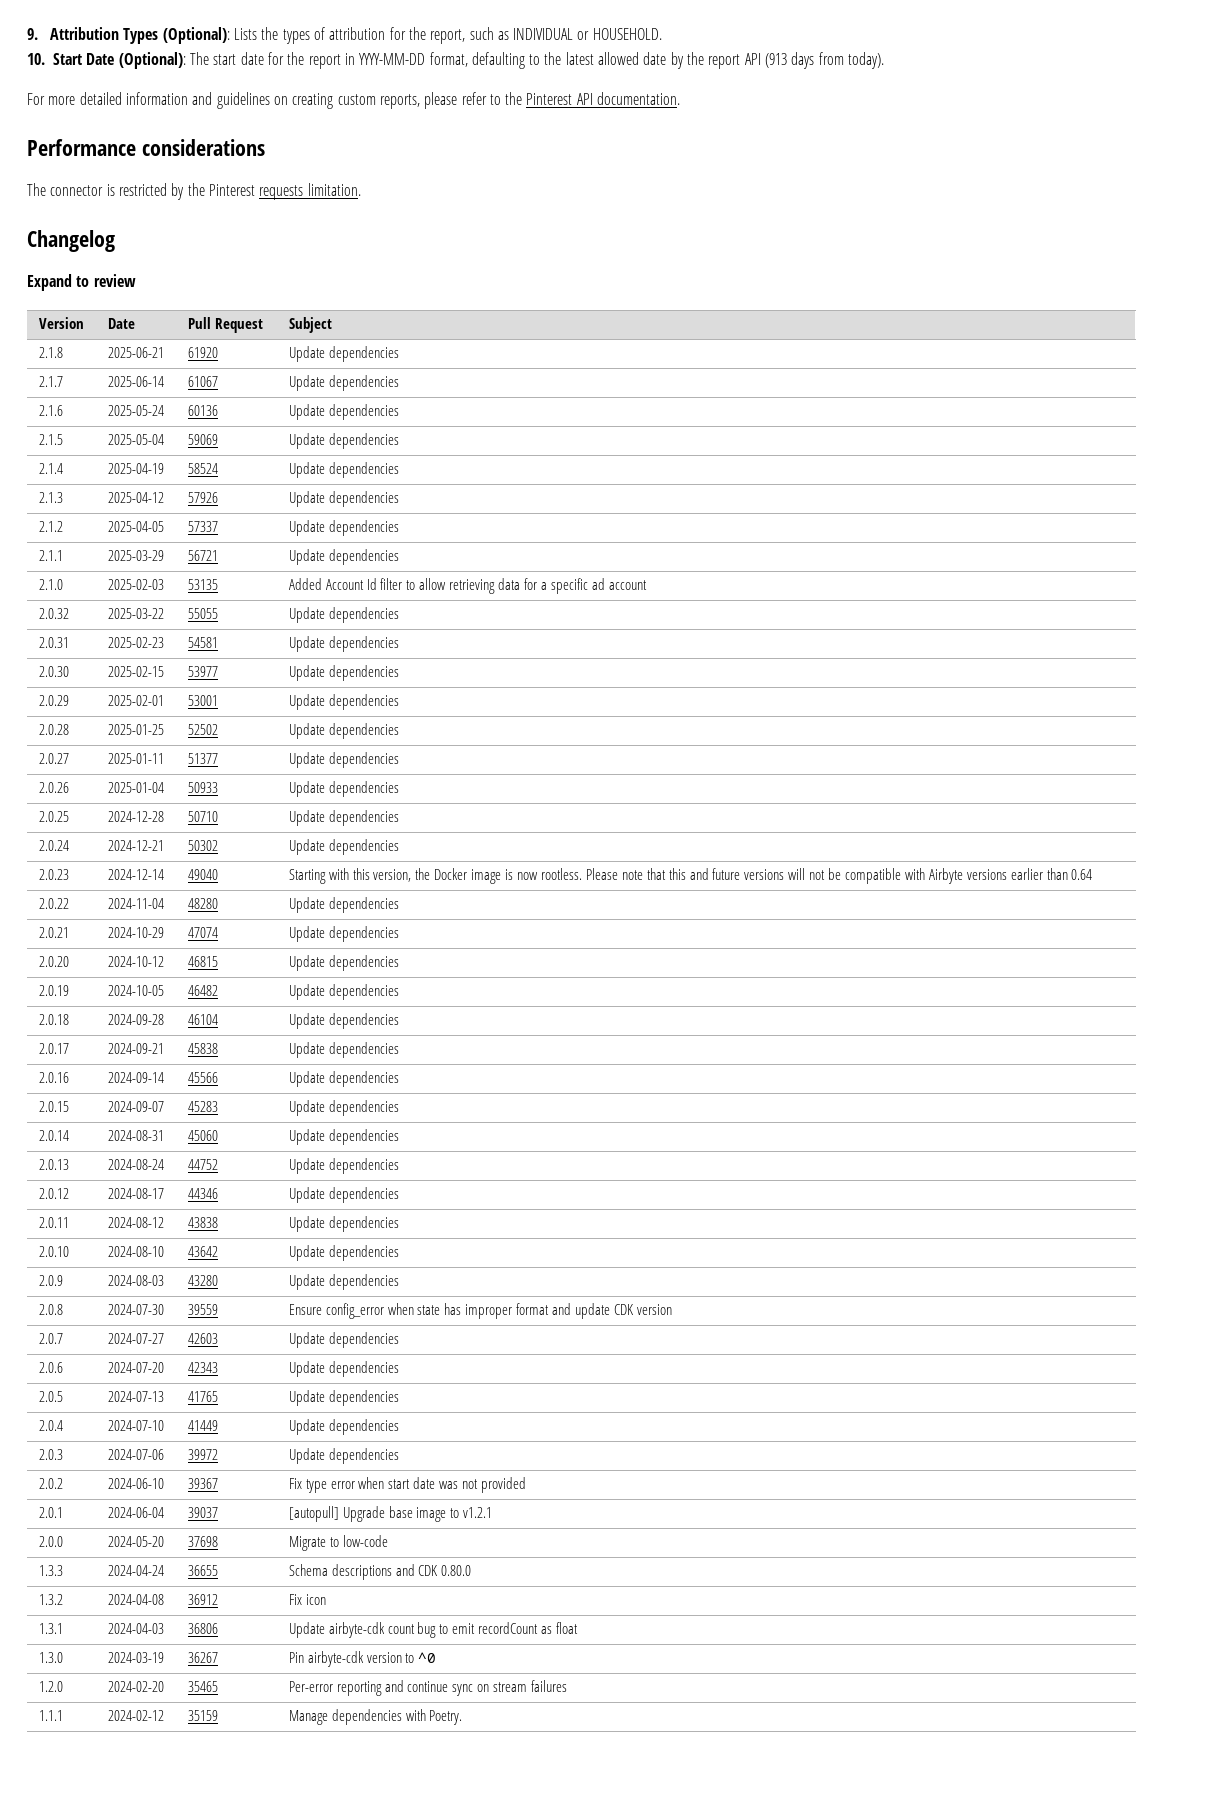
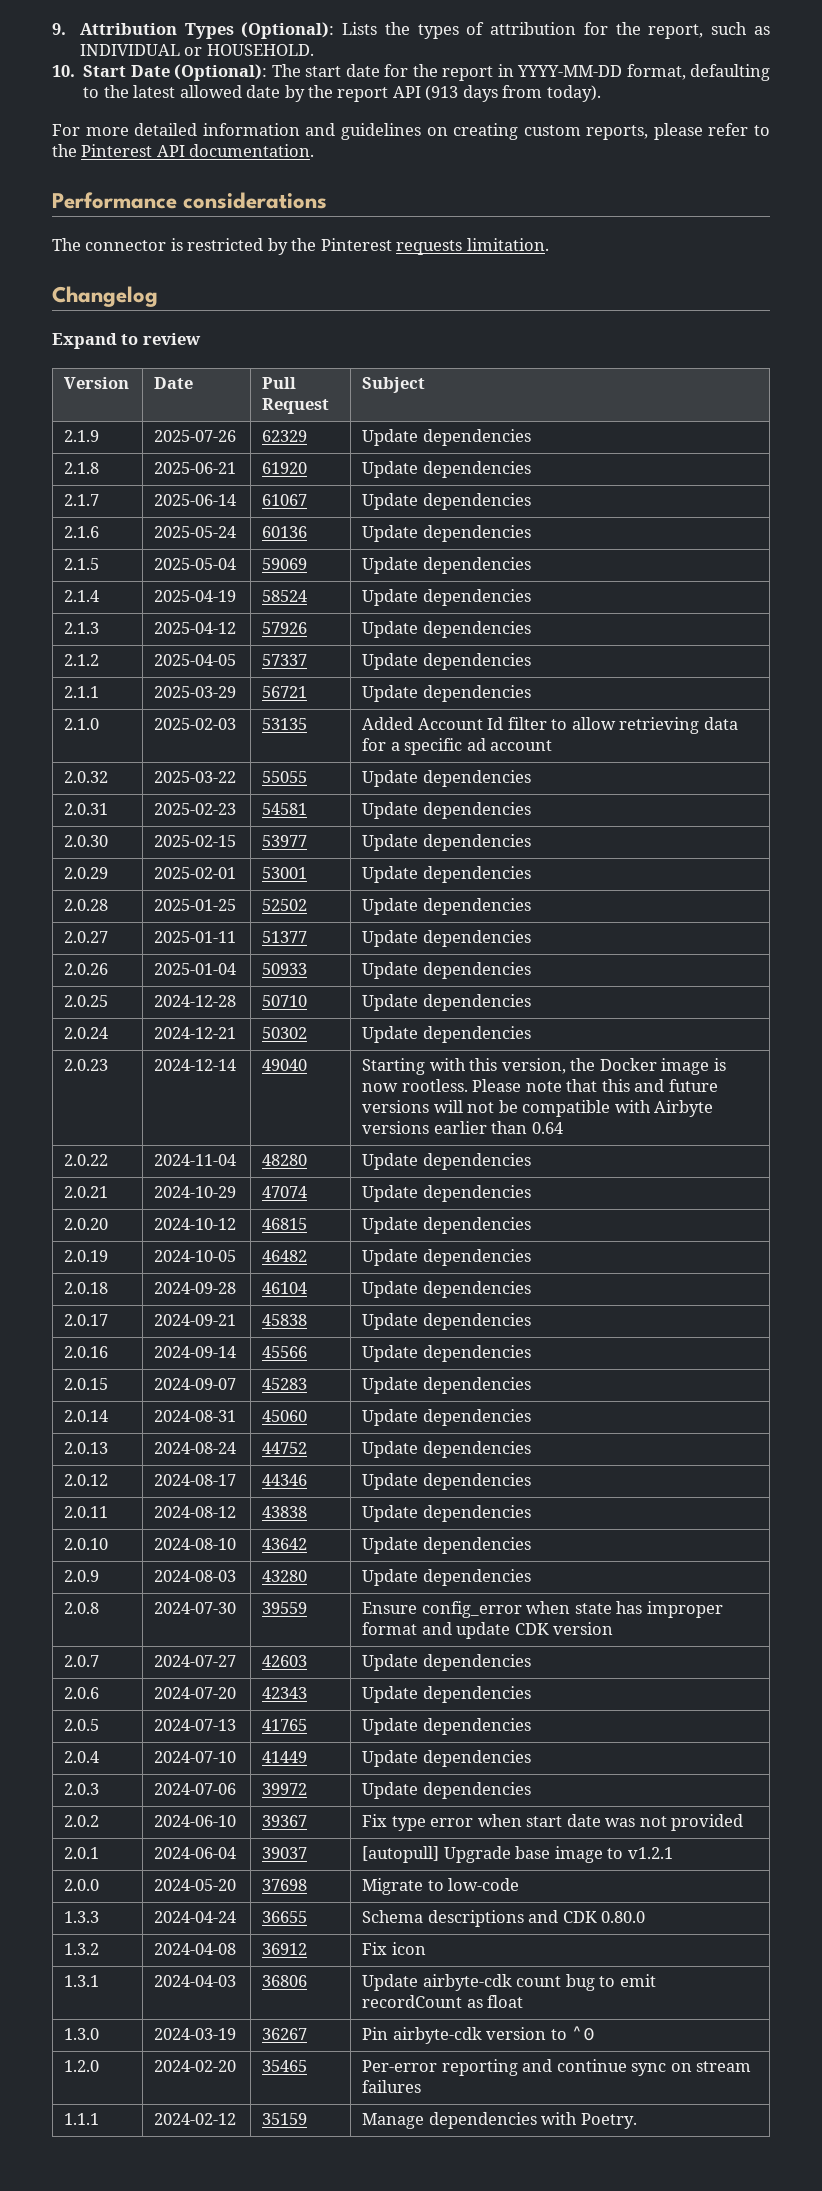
(332, 325) none -> [64,430,100,442] [154,430,237,442] [262,430,308,442] [362,429,531,446] // 2.1.9 | 2025-07-26 | 62329 | Update dependencies

